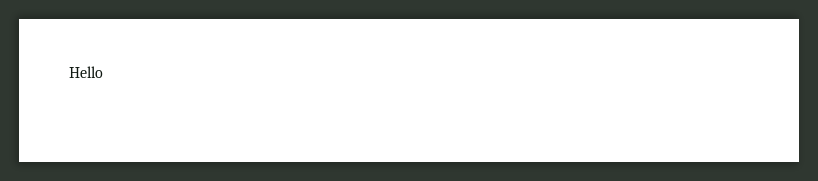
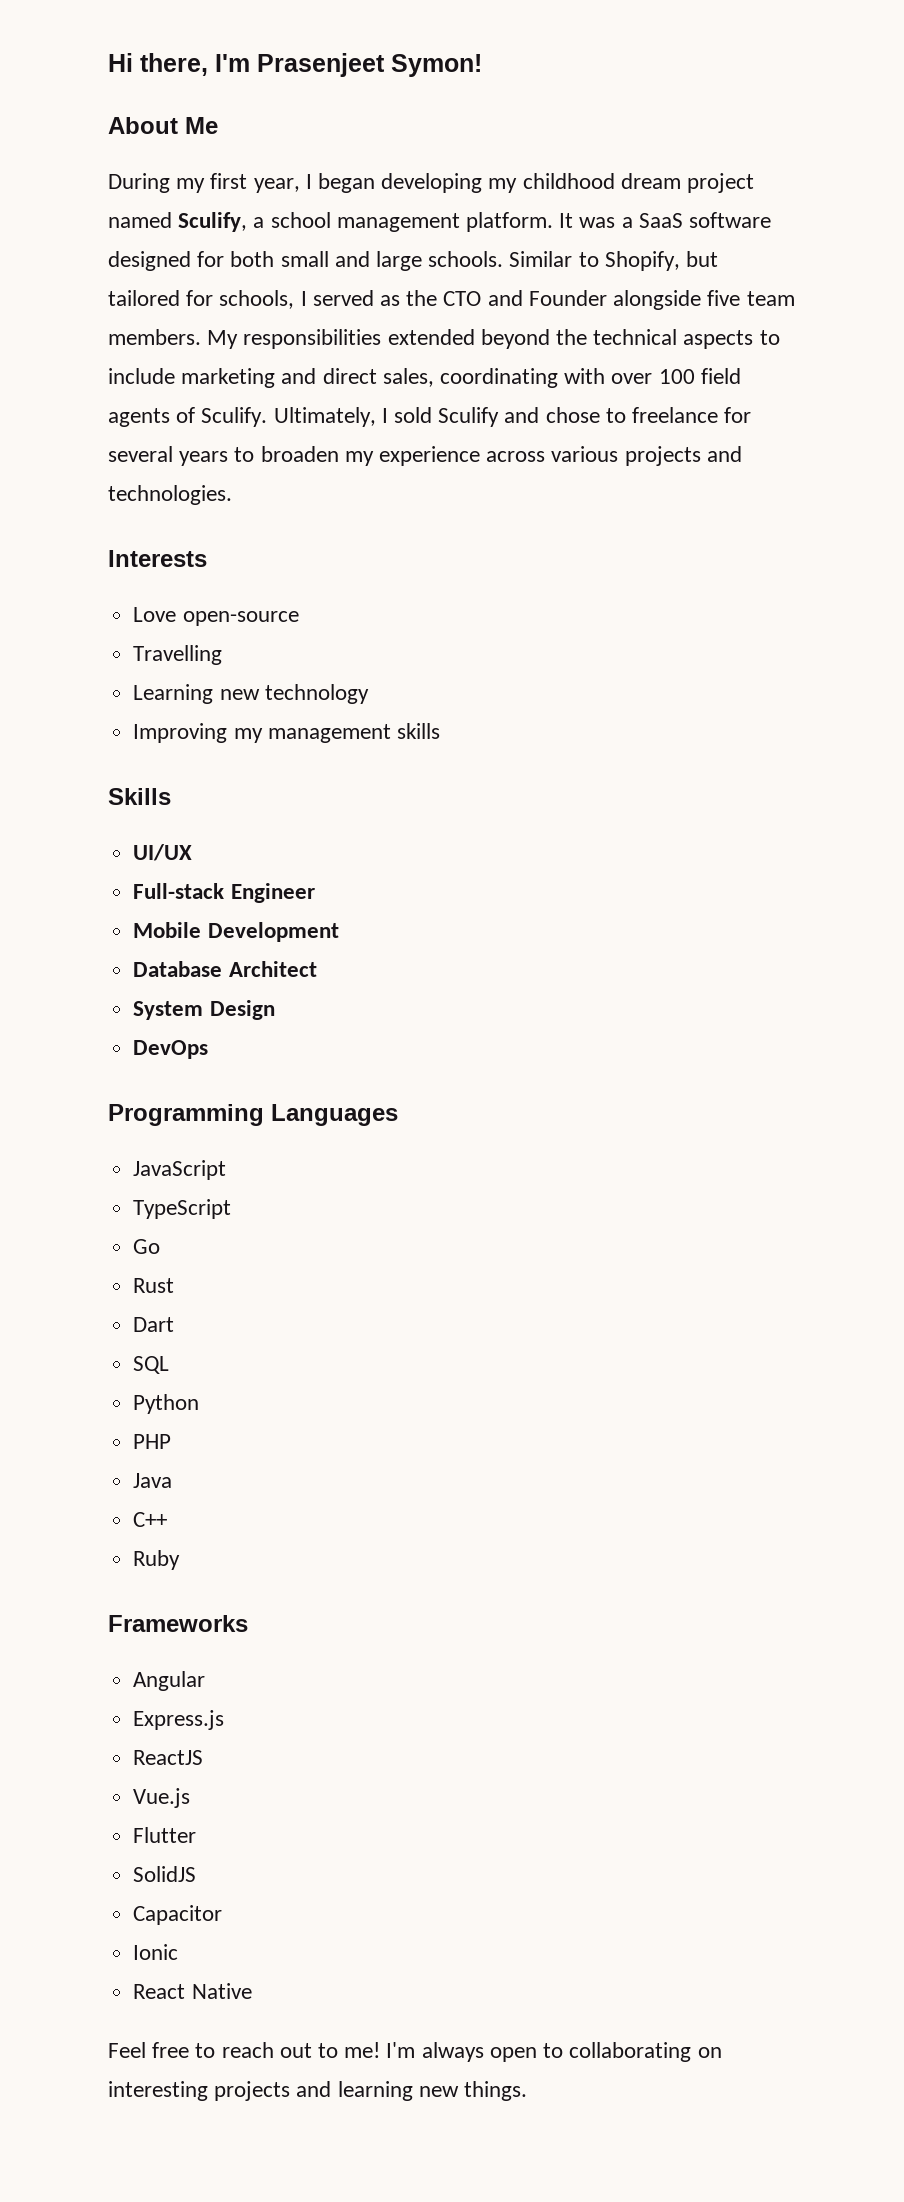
[69,66,103,78] Hello -> [108,53,482,77] [108,117,218,134] [108,173,755,193] [108,212,772,232] [108,251,719,271] [108,290,795,310] [108,329,780,349] [108,368,741,388] [108,407,752,427] [108,446,742,466] [108,485,232,505] [108,550,207,567] [133,607,299,626] [133,645,223,665] [133,684,369,704] [133,723,440,743] [108,788,171,805] [133,844,193,861] [133,883,315,903] [133,922,339,942] [133,961,317,977] [133,1000,275,1020] [133,1040,209,1059] [108,1104,398,1126] [133,1160,227,1180] [133,1199,232,1219] [133,1239,161,1254] [133,1278,175,1293] [133,1317,175,1332] [133,1356,170,1374] [133,1394,200,1414] [133,1434,172,1449] [133,1473,173,1488] [133,1512,168,1527] [133,1550,181,1570] [108,1615,248,1632] [133,1671,206,1691] [133,1710,225,1730] [133,1750,204,1765] [133,1788,191,1808] [133,1827,197,1843] [133,1866,197,1882] [133,1905,223,1925] [133,1944,179,1960] [133,1983,252,1999] [108,2042,722,2062] [108,2081,528,2101] Hi there, I'm Prasenjeet Symon! // About Me // During my first year, I began developing my childhood dream project named Sculify, a school management platform. It was a SaaS software designed for both small and large schools. Similar to Shopify, but tailored for schools, I served as the CTO and Founder alongside five team members. My responsibilities extended beyond the technical aspects to include marketing and direct sales, coordinating with over 100 field agents of Sculify. Ultimately, I sold Sculify and chose to freelance for several years to broaden my experience across various projects and technologies. // Interests // Love open-source // Travelling // Learning new technology // Improving my management skills // Skills // UI/UX // Full-stack Engineer // Mobile Development // Database Architect // System Design // DevOps // Programming Languages // JavaScript // TypeScript // Go // Rust // Dart // SQL // Python // PHP // Java // C++ // Ruby // Frameworks // Angular // Express.js // ReactJS // Vue.js // Flutter // SolidJS // Capacitor // Ionic // React Native // Feel free to reach out to me! I'm always open to collaborating on interesting projects and learning new things.

